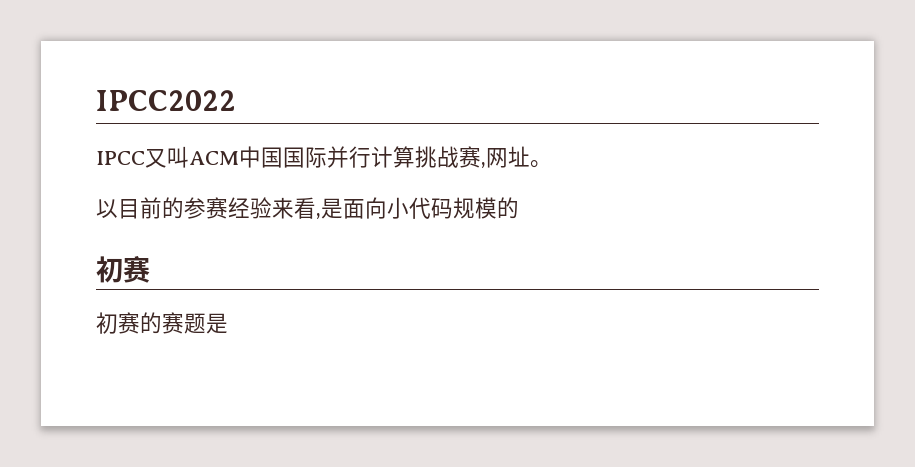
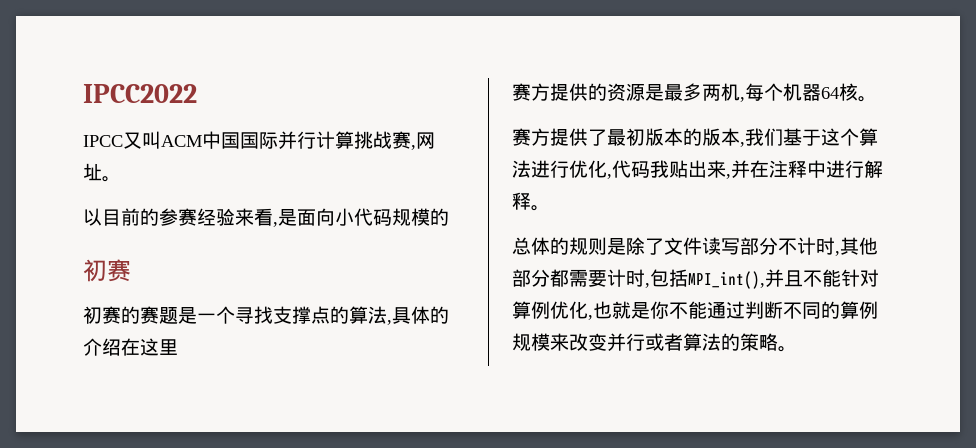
(228, 323) none -> [197,306,449,325] [83,338,178,356] [512,83,877,102] [512,128,878,147] [512,160,883,179] [512,192,550,211] [512,237,878,256] [512,269,879,289] [512,301,878,320] [512,333,797,352] 一个寻找支撑点的算法,具体的介绍在这里 // 赛方提供的资源是最多两机,每个机器64核。 // 赛方提供了最初版本的版本,我们基于这个算法进行优化,代码我贴出来,并在注释中进行解释。 // 总体的规则是除了文件读写部分不计时,其他部分都需要计时,包括MPI_int(),并且不能针对算例优化,也就是你不能通过判断不同的算例规模来改变并行或者算法的策略。

